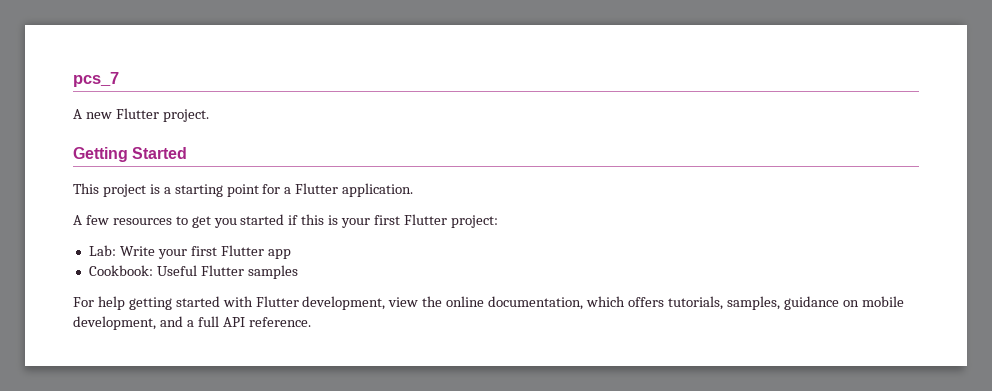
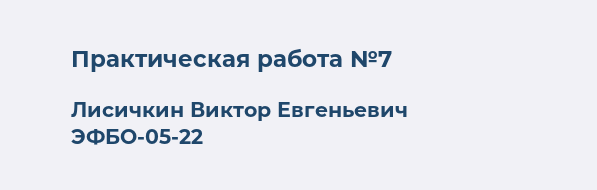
[73,72,119,87] [73,108,209,122] [73,147,188,162] [73,183,414,197] [73,214,498,228] [88,245,291,259] [88,265,298,279] [73,296,904,310] [73,316,311,330] pcs_7 // A new Flutter project. // Getting Started // This project is a starting point for a Flutter application. // A few resources to get you started if this is your first Flutter project: // Lab: Write your first Flutter app // Cookbook: Useful Flutter samples // For help getting started with Flutter development, view the online documentation, which offers tutorials, samples, guidance on mobile development, and a full API reference. -> [71,48,392,72] [71,102,408,121] [71,129,203,145] Практическая работа №7 // Лисичкин Виктор Евгеньевич ЭФБО-05-22

